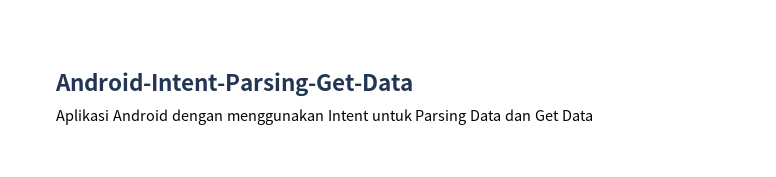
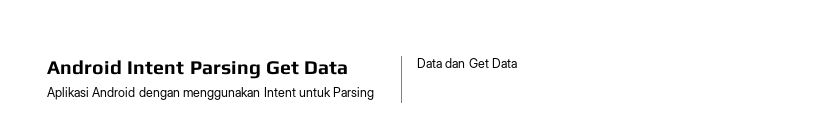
[55,72,413,97] Android-Intent-Parsing-Get-Data -> [47,60,349,79] Android Intent Parsing Get Data

